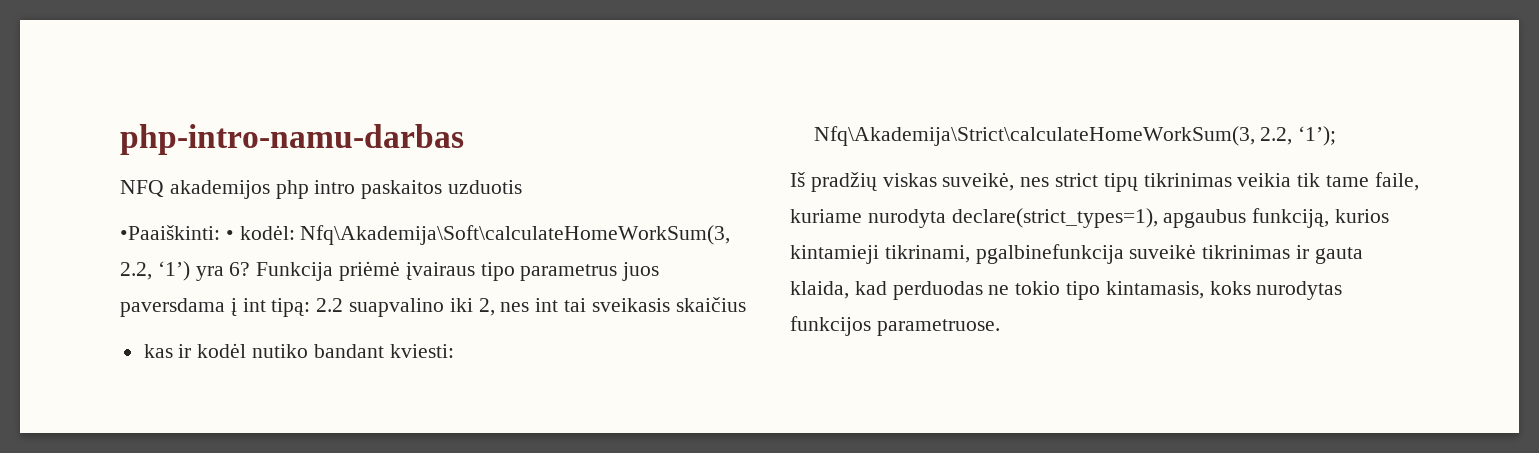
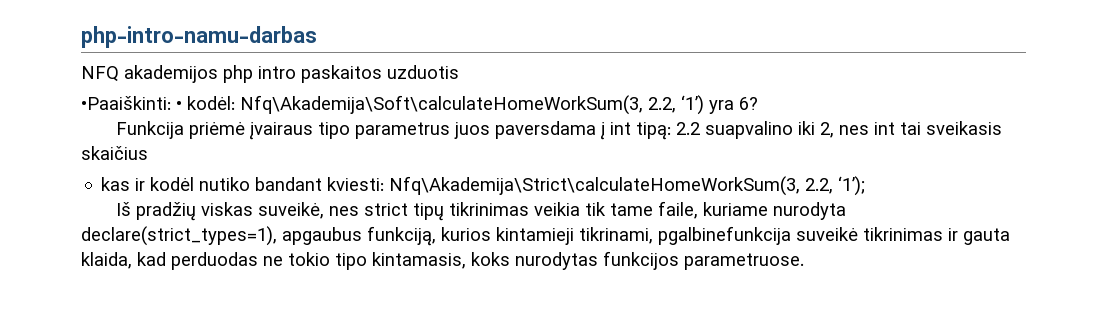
(251, 269) none -> (758, 103) //

